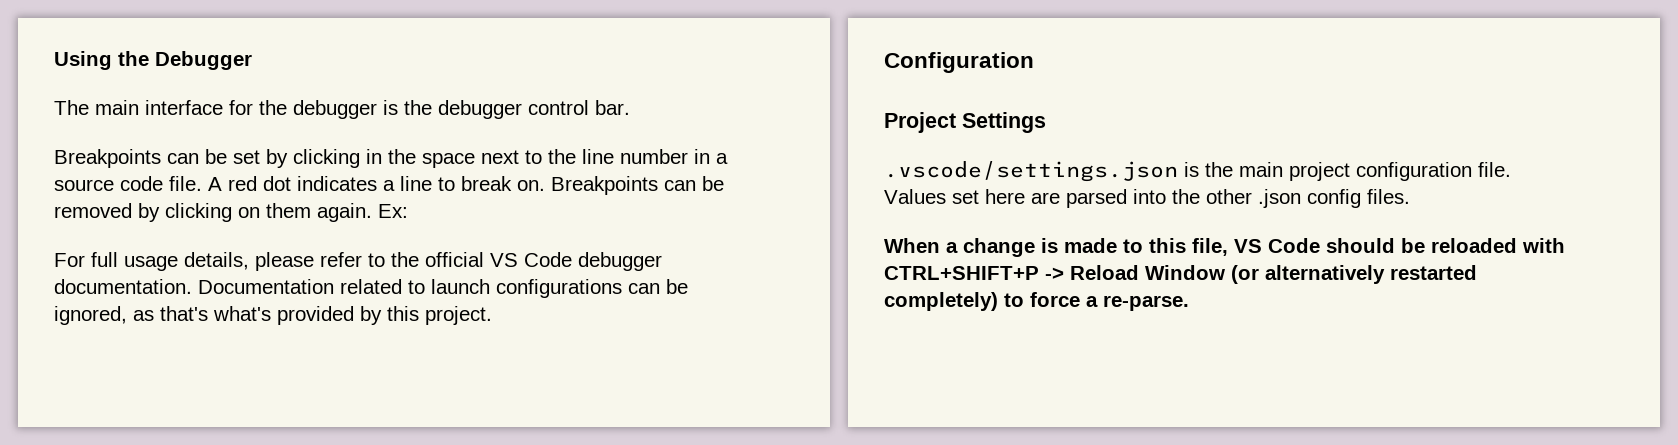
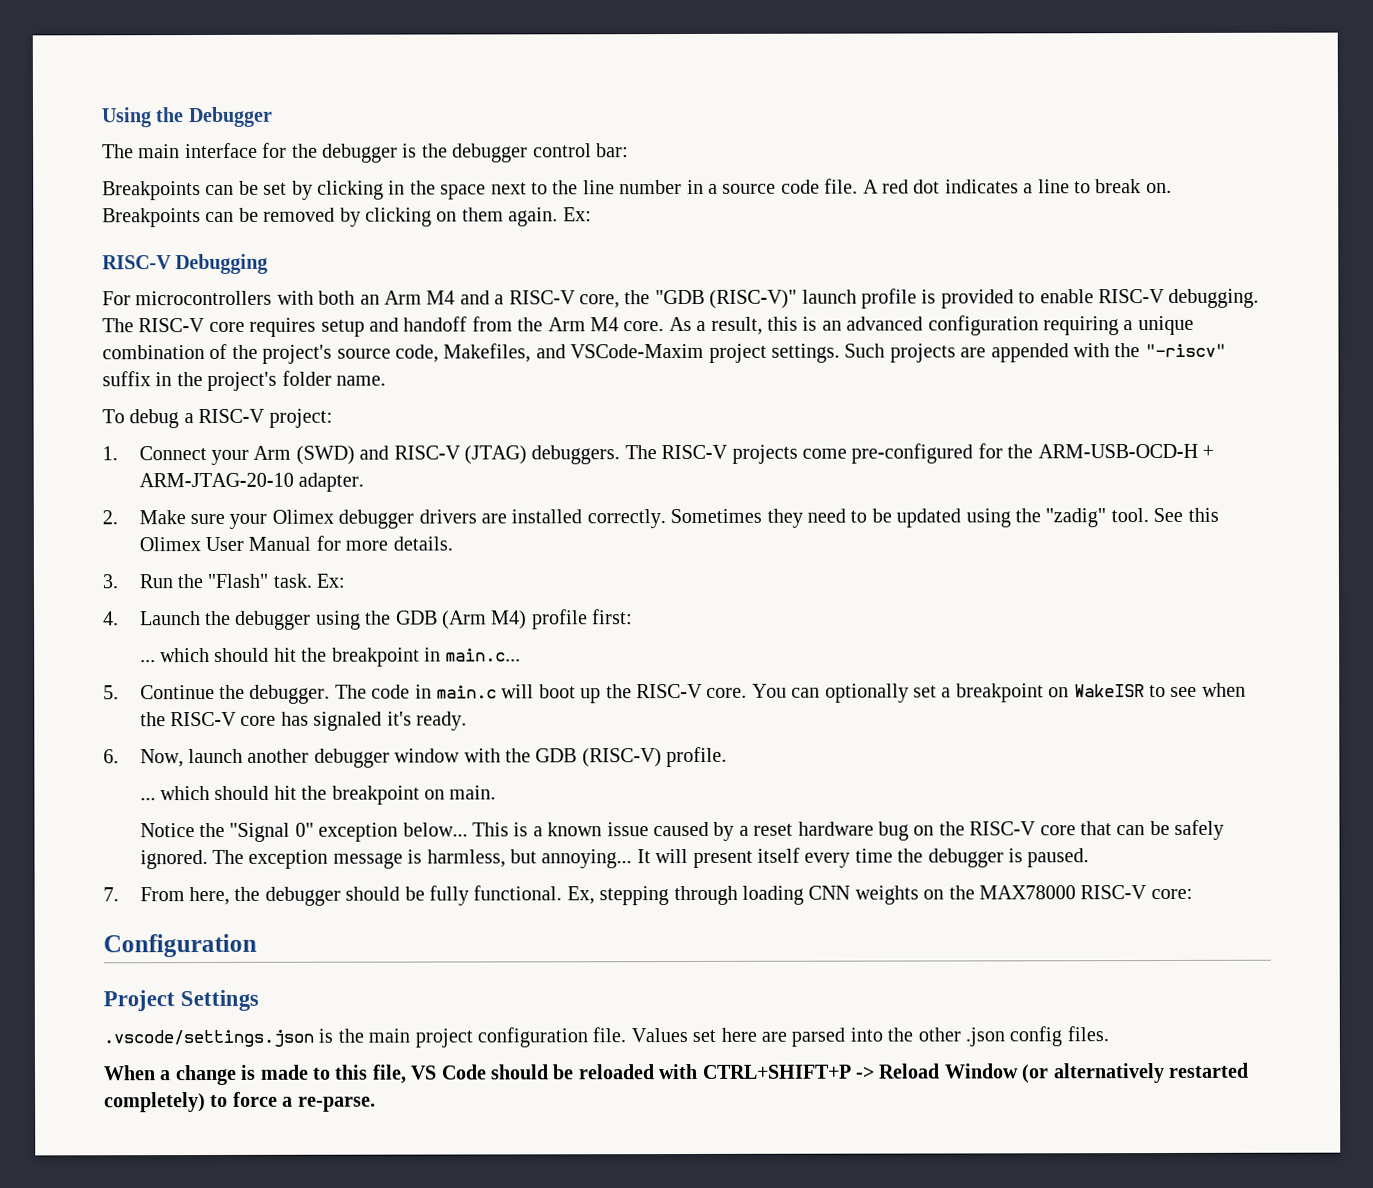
[595,100,630,115] bar. -> [595,143,629,158] bar:
(408, 211) none -> [102,253,269,275] // RISC-V Debugging
[91,252,662,271] [54,279,688,298] [54,306,492,325] full usage details, please refer to the official VS Code debugger documentation. Documentation related to launch configurations can be ignored, as that's what's provided by this project. -> [135,288,1260,309] [102,315,1194,337] [102,343,1226,364] [102,370,386,392] [102,408,333,429] [102,443,1214,465] [138,472,364,492] [102,507,1219,529] [138,535,453,552] [102,573,346,589] [103,609,634,630] [139,647,522,667] [103,682,1246,704] [139,711,467,731] [103,746,728,768] [139,785,497,805] [139,819,1225,842] [139,847,1090,870] [103,885,1193,906] microcontrollers with both an Arm M4 and a RISC-V core, the "GDB (RISC-V)" launch profile is provided to enable RISC-V debugging. The RISC-V core requires setup and handoff from the Arm M4 core. As a result, this is an advanced configuration requiring a unique combination of the project's source code, Makefiles, and VSCode-Maxim project settings. Such projects are appended with the "-riscv" suffix in the project's folder name. // To debug a RISC-V project: // 1. Connect your Arm (SWD) and RISC-V (JTAG) debuggers. The RISC-V projects come pre-configured for the ARM-USB-OCD-H + ARM-JTAG-20-10 adapter. // 2. Make sure your Olimex debugger drivers are installed correctly. Sometimes they need to be updated using the "zadig" tool. See this Olimex User Manual for more details. // 3. Run the "Flash" task. Ex: // 4. Launch the debugger using the GDB (Arm M4) profile first: // ... which should hit the breakpoint in main.c... // 5. Continue the debugger. The code in main.c will boot up the RISC-V core. You can optionally set a breakpoint on WakeISR to see when the RISC-V core has signaled it's ready. // 6. Now, launch another debugger window with the GDB (RISC-V) profile. // ... which should hit the breakpoint on main. // Notice the "Signal 0" exception below... This is a known issue caused by a reset hardware bug on the RISC-V core that can be safely ignored. The exception message is harmless, but annoying... It will present itself every time the debugger is paused. // 7. From here, the debugger should be fully functional. Ex, stepping through loading CNN weights on the MAX78000 RISC-V core:

